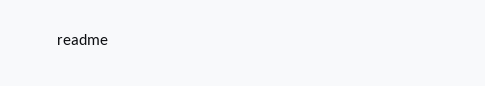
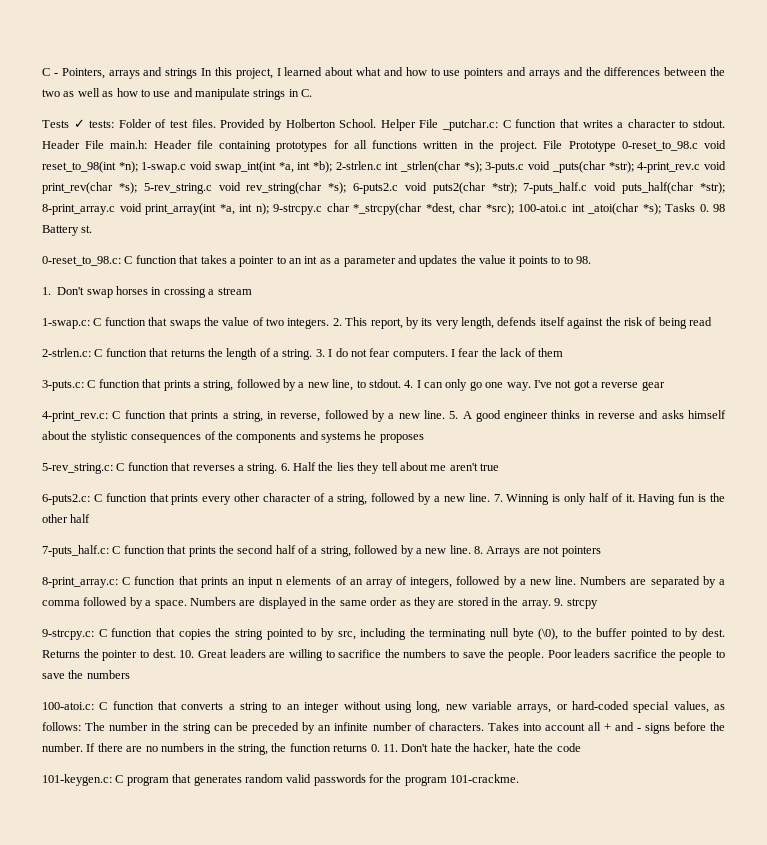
[57,34,108,45] readme -> [42,67,726,79] [42,88,313,100] [42,119,725,131] [42,140,727,152] [42,161,726,173] [42,182,725,194] [42,203,725,215] [42,225,93,236] [42,255,591,267] [42,286,252,298] [42,317,712,329] [42,348,563,360] [42,379,665,391] [42,410,727,422] [42,431,424,443] [42,462,499,474] [42,493,725,505] [42,514,91,523] [42,545,601,557] [42,576,725,588] [42,597,598,609] [42,628,726,640] [42,649,726,661] [42,670,130,679] [42,701,726,713] [42,722,725,734] [42,743,581,755] [42,774,520,786] C - Pointers, arrays and strings In this project, I learned about what and how to use pointers and arrays and the differences between the two as well as how to use and manipulate strings in C. // Tests ✓ tests: Folder of test files. Provided by Holberton School. Helper File _putchar.c: C function that writes a character to stdout. Header File main.h: Header file containing prototypes for all functions written in the project. File Prototype 0-reset_to_98.c void reset_to_98(int *n); 1-swap.c void swap_int(int *a, int *b); 2-strlen.c int _strlen(char *s); 3-puts.c void _puts(char *str); 4-print_rev.c void print_rev(char *s); 5-rev_string.c void rev_string(char *s); 6-puts2.c void puts2(char *str); 7-puts_half.c void puts_half(char *str); 8-print_array.c void print_array(int *a, int n); 9-strcpy.c char *_strcpy(char *dest, char *src); 100-atoi.c int _atoi(char *s); Tasks 0. 98 Battery st. // 0-reset_to_98.c: C function that takes a pointer to an int as a parameter and updates the value it points to to 98. // 1. Don't swap horses in crossing a stream // 1-swap.c: C function that swaps the value of two integers. 2. This report, by its very length, defends itself against the risk of being read // 2-strlen.c: C function that returns the length of a string. 3. I do not fear computers. I fear the lack of them // 3-puts.c: C function that prints a string, followed by a new line, to stdout. 4. I can only go one way. I've not got a reverse gear // 4-print_rev.c: C function that prints a string, in reverse, followed by a new line. 5. A good engineer thinks in reverse and asks himself about the stylistic consequences of the components and systems he proposes // 5-rev_string.c: C function that reverses a string. 6. Half the lies they tell about me aren't true // 6-puts2.c: C function that prints every other character of a string, followed by a new line. 7. Winning is only half of it. Having fun is the other half // 7-puts_half.c: C function that prints the second half of a string, followed by a new line. 8. Arrays are not pointers // 8-print_array.c: C function that prints an input n elements of an array of integers, followed by a new line. Numbers are separated by a comma followed by a space. Numbers are displayed in the same order as they are stored in the array. 9. strcpy // 9-strcpy.c: C function that copies the string pointed to by src, including the terminating null byte (\0), to the buffer pointed to by dest. Returns the pointer to dest. 10. Great leaders are willing to sacrifice the numbers to save the people. Poor leaders sacrifice the people to save the numbers // 100-atoi.c: C function that converts a string to an integer without using long, new variable arrays, or hard-coded special values, as follows: The number in the string can be preceded by an infinite number of characters. Takes into account all + and - signs before the number. If there are no numbers in the string, the function returns 0. 11. Don't hate the hacker, hate the code // 101-keygen.c: C program that generates random valid passwords for the program 101-crackme.

